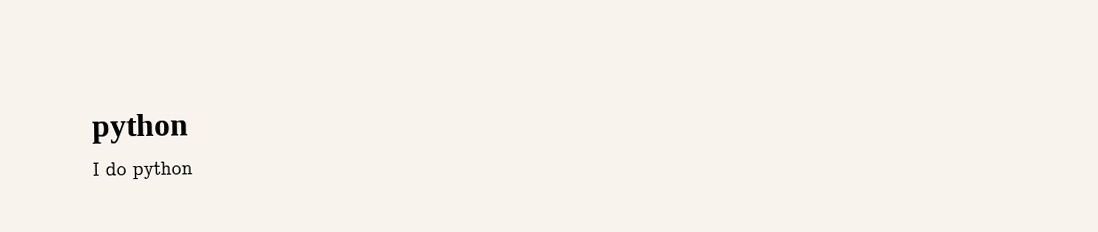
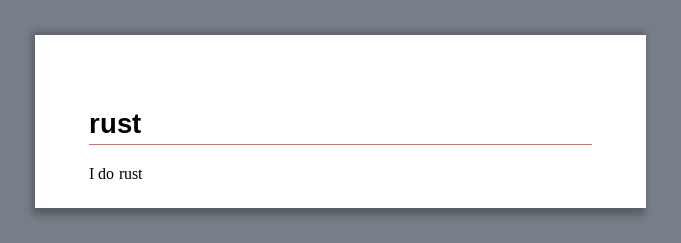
[91,113,189,144] python -> [89,114,141,133] rust
[132,161,193,180] python -> [118,169,143,179] rust

